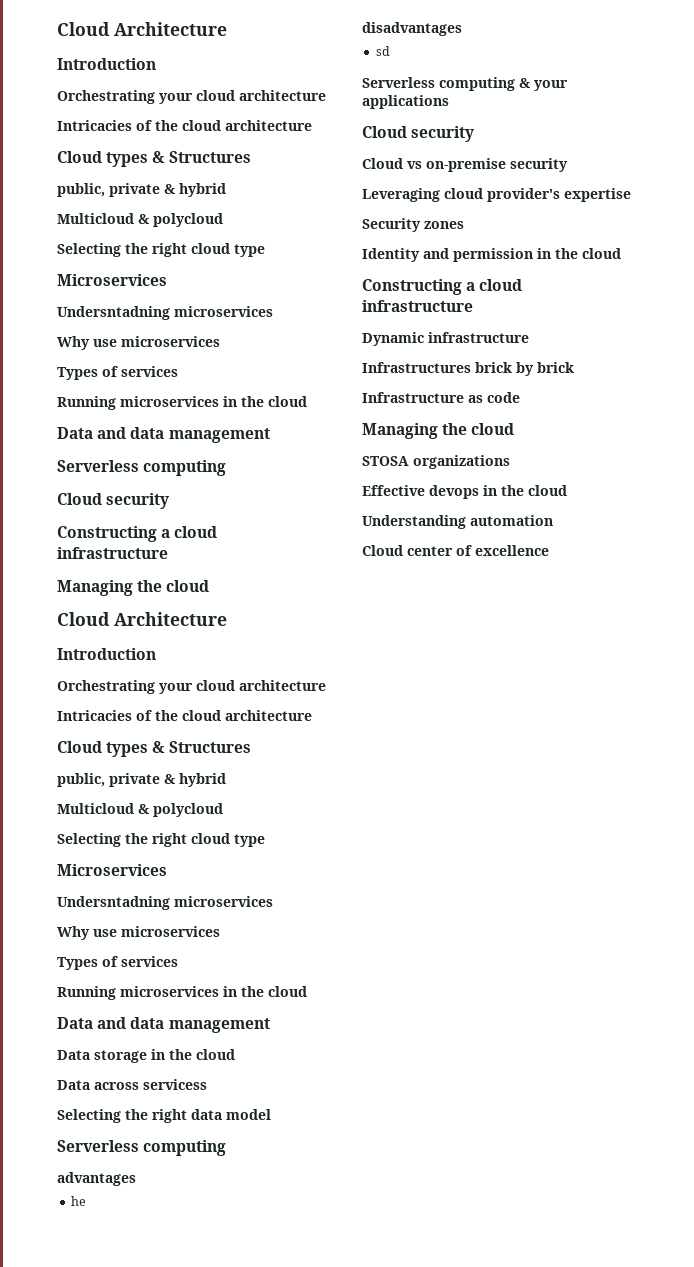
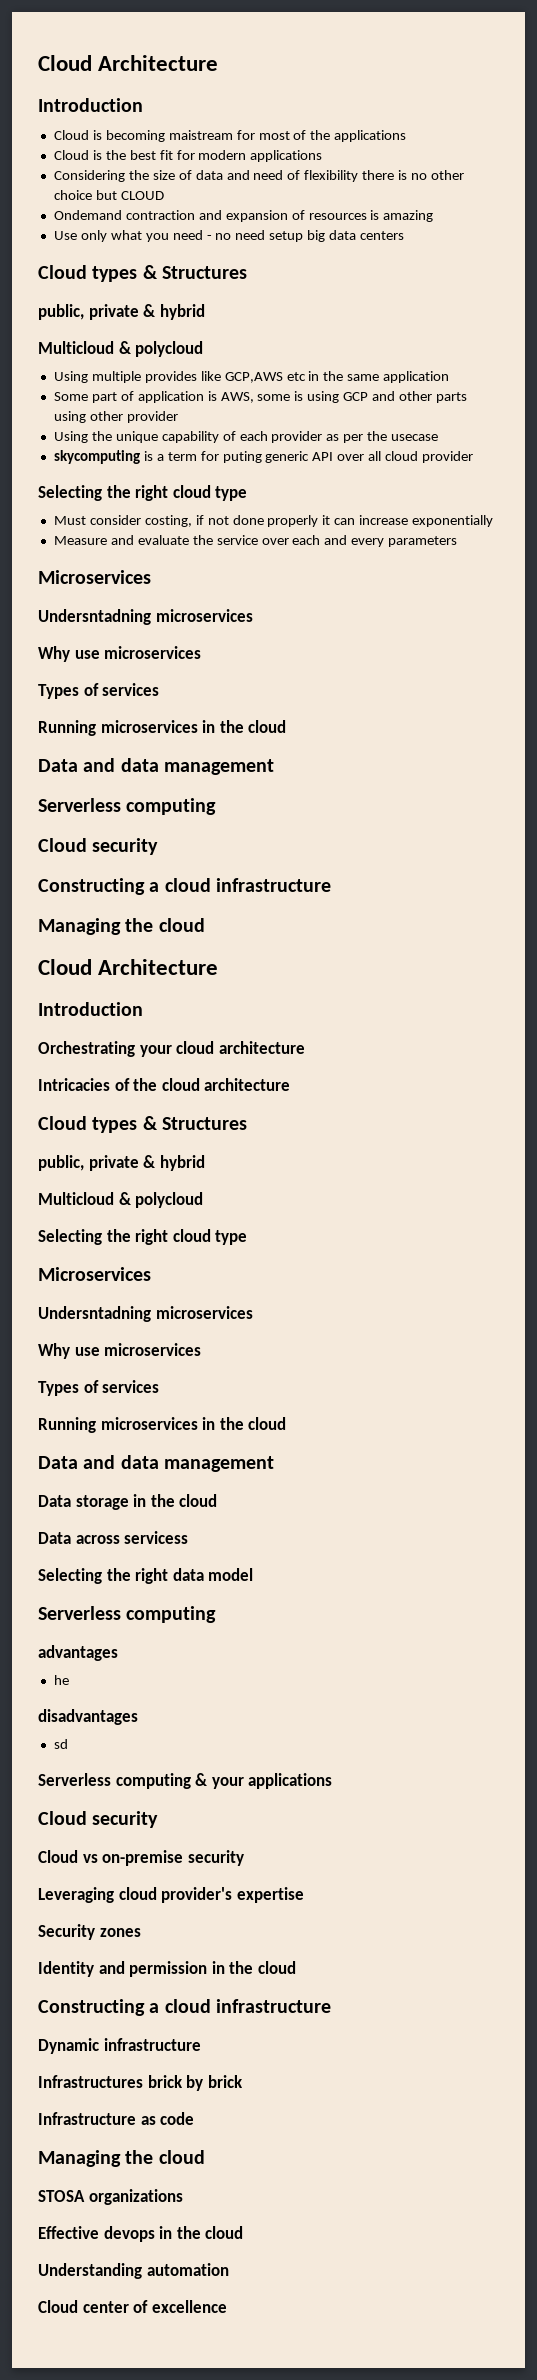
[57,22,227,36] [57,58,156,70] [57,90,326,104] [57,120,312,131] Cloud Architecture // Introduction // Orchestrating your cloud architecture // Intricacies of the cloud architecture -> [38,55,219,71] [38,98,143,112] [53,130,407,142] [53,150,323,162] [53,170,464,182] [53,190,164,200] [53,210,434,222] [53,230,405,242] Cloud Architecture // Introduction // Cloud is becoming maistream for most of the applications // Cloud is the best fit for modern applications // Considering the size of data and need of flexibility there is no other choice but CLOUD // Ondemand contraction and expansion of resources is amazing // Use only what you need - no need setup big data centers
[57,243,265,257] // Selecting the right cloud type -> [53,371,450,383] [53,391,467,403] [53,411,178,423] [53,431,439,443] [53,450,474,464] [38,485,248,501] [53,515,494,527] [53,535,458,547] // Using multiple provides like GCP,AWS etc in the same application // Some part of application is AWS, some is using GCP and other parts using other provider // Using the unique capability of each provider as per the usecase // skycomputing is a term for puting generic API over all cloud provider // Selecting the right cloud type // Must consider costing, if not done properly it can increase exponentially // Measure and evaluate the service over each and every parameters

